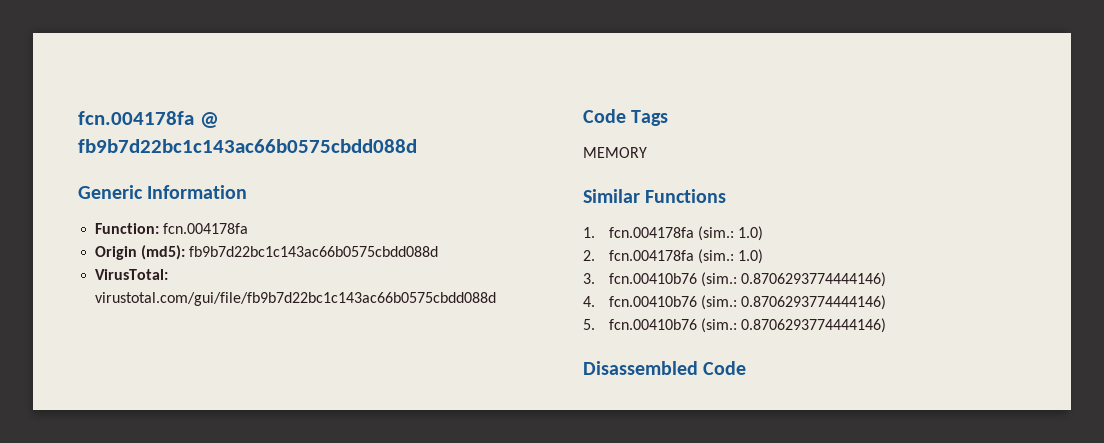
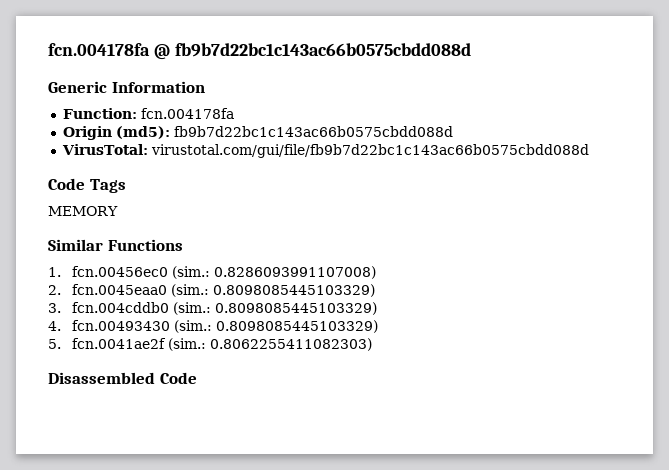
[609,226,764,241] [583,249,764,264] [583,272,887,287] [583,295,887,310] [583,318,887,333] fcn.004178fa (sim.: 1.0) // 2. fcn.004178fa (sim.: 1.0) // 3. fcn.00410b76 (sim.: 0.8706293774444146) // 4. fcn.00410b76 (sim.: 0.8706293774444146) // 5. fcn.00410b76 (sim.: 0.8706293774444146) -> [71,266,376,279] [48,284,375,297] [48,302,377,315] [48,320,378,333] [48,338,372,351] fcn.00456ec0 (sim.: 0.8286093991107008) // 2. fcn.0045eaa0 (sim.: 0.8098085445103329) // 3. fcn.004cddb0 (sim.: 0.8098085445103329) // 4. fcn.00493430 (sim.: 0.8098085445103329) // 5. fcn.0041ae2f (sim.: 0.8062255411082303)

